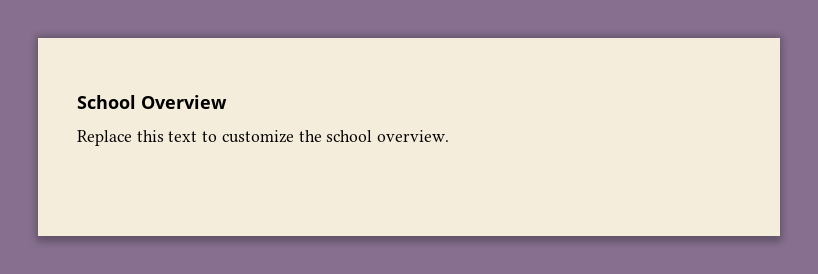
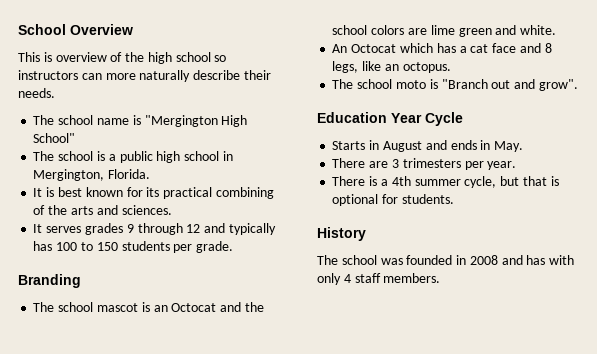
[77,130,450,146] Replace this text to customize the school overview. -> [18,52,227,64] [18,70,271,82] [18,88,55,98] [33,115,248,127] [33,133,76,143] [33,151,233,163] [33,169,151,181] [33,187,274,199] [33,205,172,215] [33,223,276,235] [33,241,234,253] [18,274,81,288] [33,302,264,312] [332,25,557,37] [332,43,552,53] [332,61,451,73] [332,79,578,91] [317,112,463,126] [332,140,524,152] [332,158,517,170] [332,176,559,188] [332,194,454,206] [317,227,366,241] [317,255,575,265] [317,273,441,285] This is overview of the high school so instructors can more naturally describe their needs. // The school name is "Mergington High School" // The school is a public high school in Mergington, Florida. // It is best known for its practical combining of the arts and sciences. // It serves grades 9 through 12 and typically has 100 to 150 students per grade. // Branding // The school mascot is an Octocat and the school colors are lime green and white. // An Octocat which has a cat face and 8 legs, like an octopus. // The school moto is "Branch out and grow". // Education Year Cycle // Starts in August and ends in May. // There are 3 trimesters per year. // There is a 4th summer cycle, but that is optional for students. // History // The school was founded in 2008 and has with only 4 staff members.

